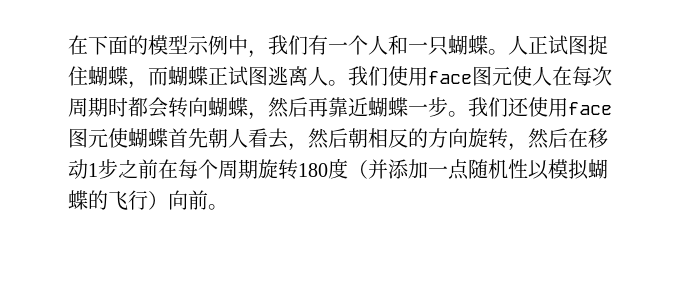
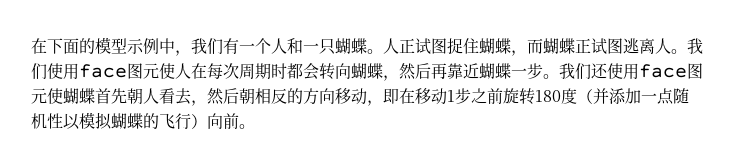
[468,128,568,151] 旋转，然后 -> [335,88,399,106] 移动，即
[158,159,258,179] 在每个周期 -> (503, 96) none

